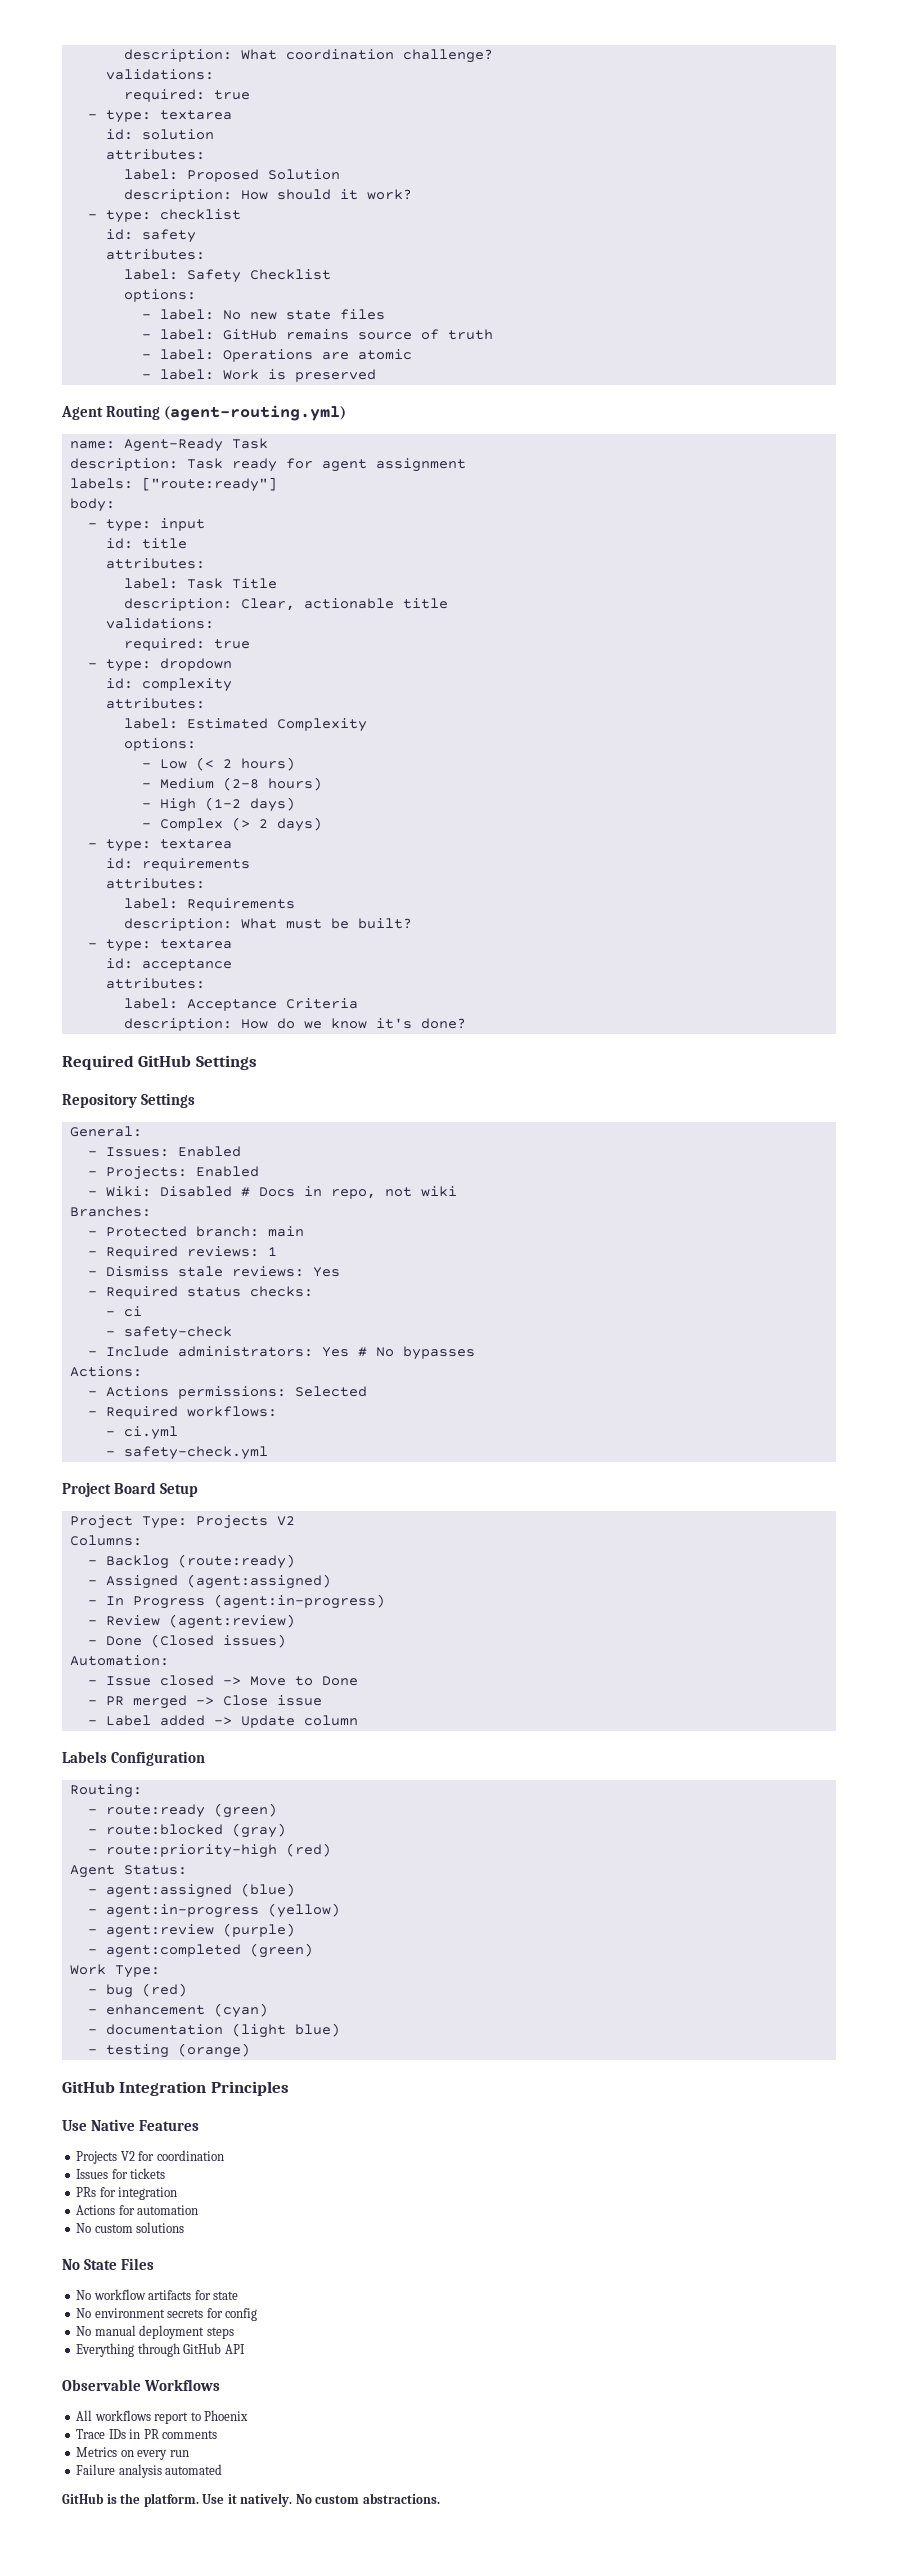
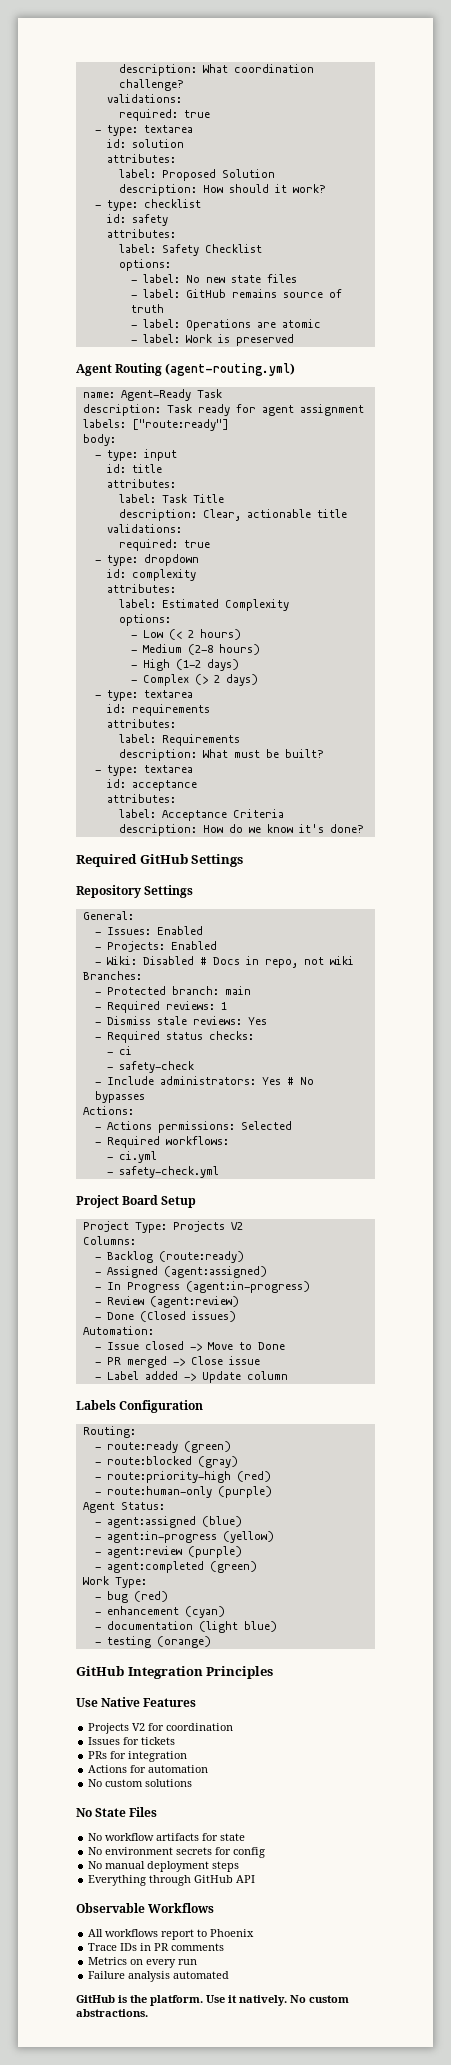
(331, 1850) none -> [94,1486,272,1498] // - route:human-only (purple)

